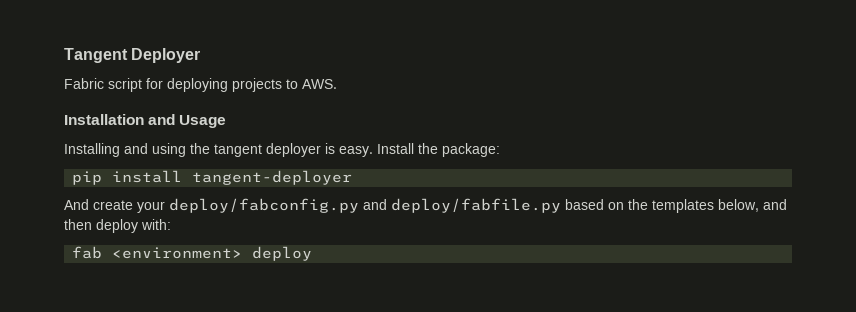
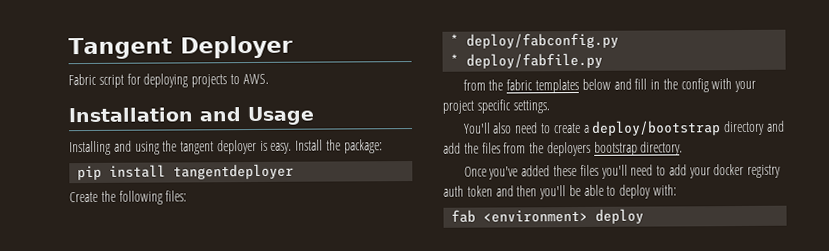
[192,170,353,185] [64,198,787,213] [64,219,92,230] tangent-deployer // And create your deploy/fabconfig.py and deploy/fabfile.py based on the templates below, and then -> [173,163,295,180] [69,190,188,205] [450,32,620,49] [450,52,604,69] [462,78,757,94] [442,99,550,114] [462,120,785,136] [443,141,684,157] [463,163,782,180] [443,184,617,200] tangentdeployer // Create the following files: // * deploy/fabconfig.py // * deploy/fabfile.py // from the fabric templates below and fill in the config with your project specific settings. // You'll also need to create a deploy/bootstrap directory and add the files from the deployers bootstrap directory. // Once you've added these files you'll need to add your docker registry auth token and then you'll be able to

